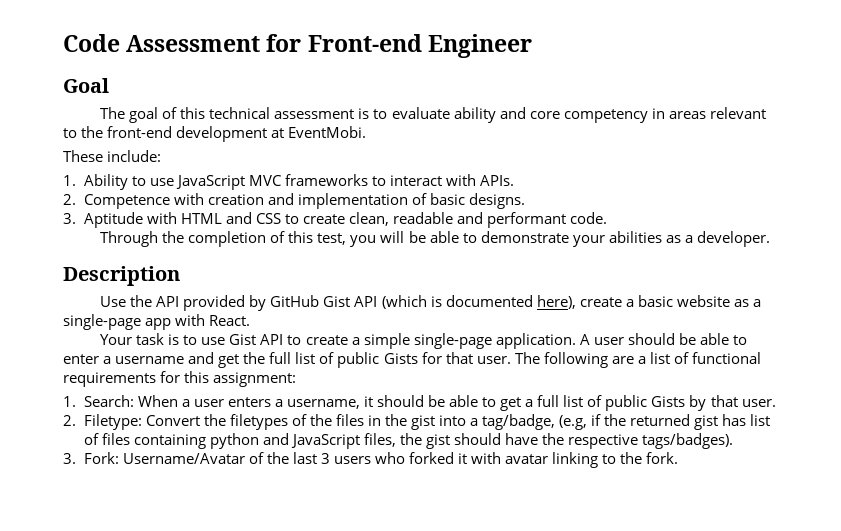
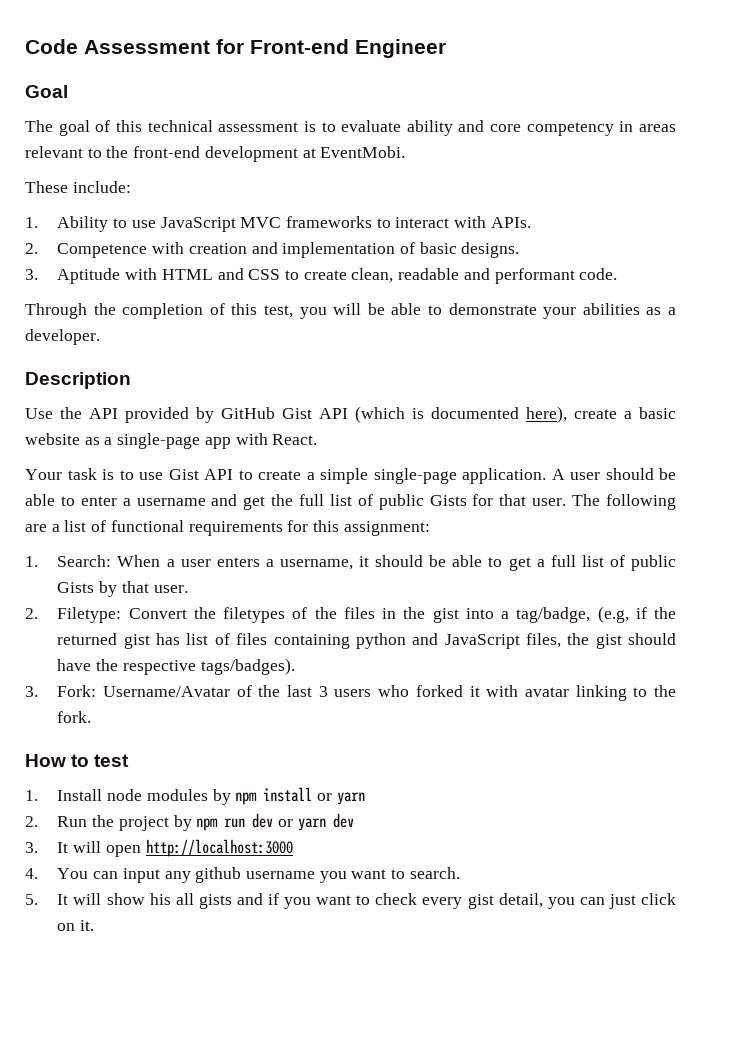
(679, 458) none -> [25,754,130,767] [25,787,365,805] [25,813,354,831] [25,839,293,857] [25,867,460,883] [25,893,676,909] [57,920,95,931] // How to test // 1. Install node modules by npm install or yarn // 2. Run the project by npm run dev or yarn dev // 3. It will open http://localhost:3000 // 4. You can input any github username you want to search. // 5. It will show his all gists and if you want to check every gist detail, you can just click on it.

